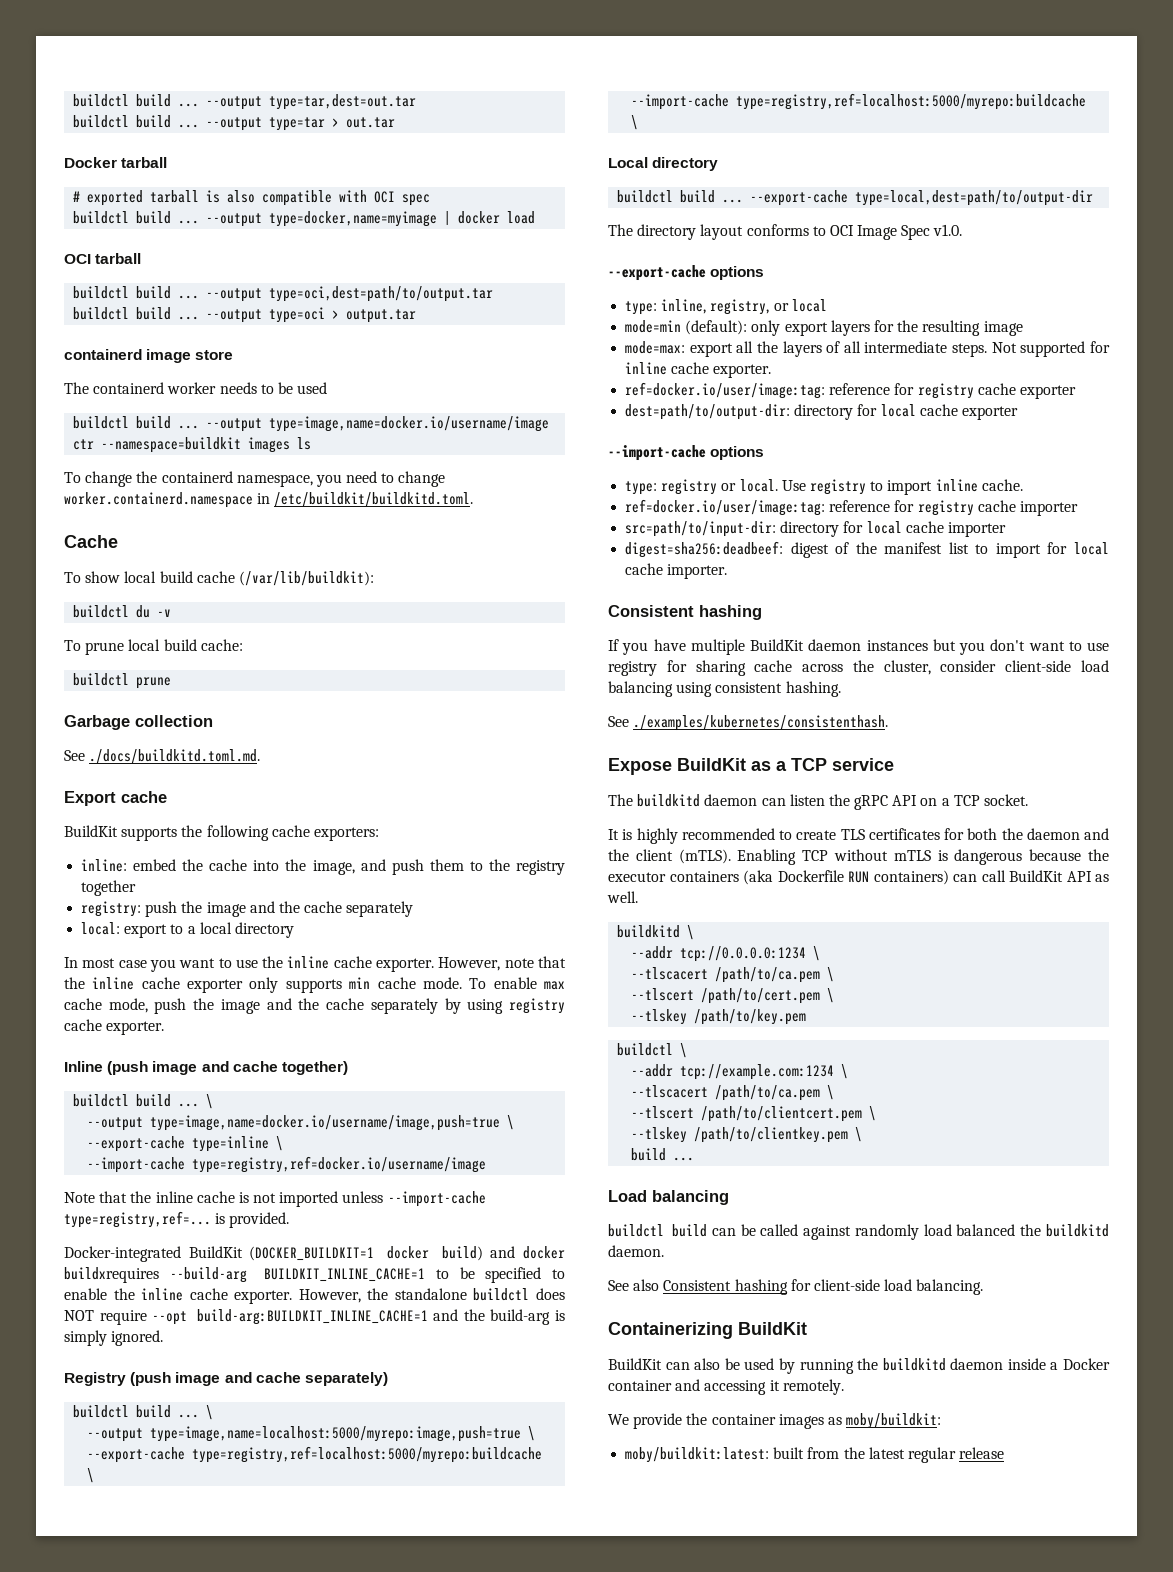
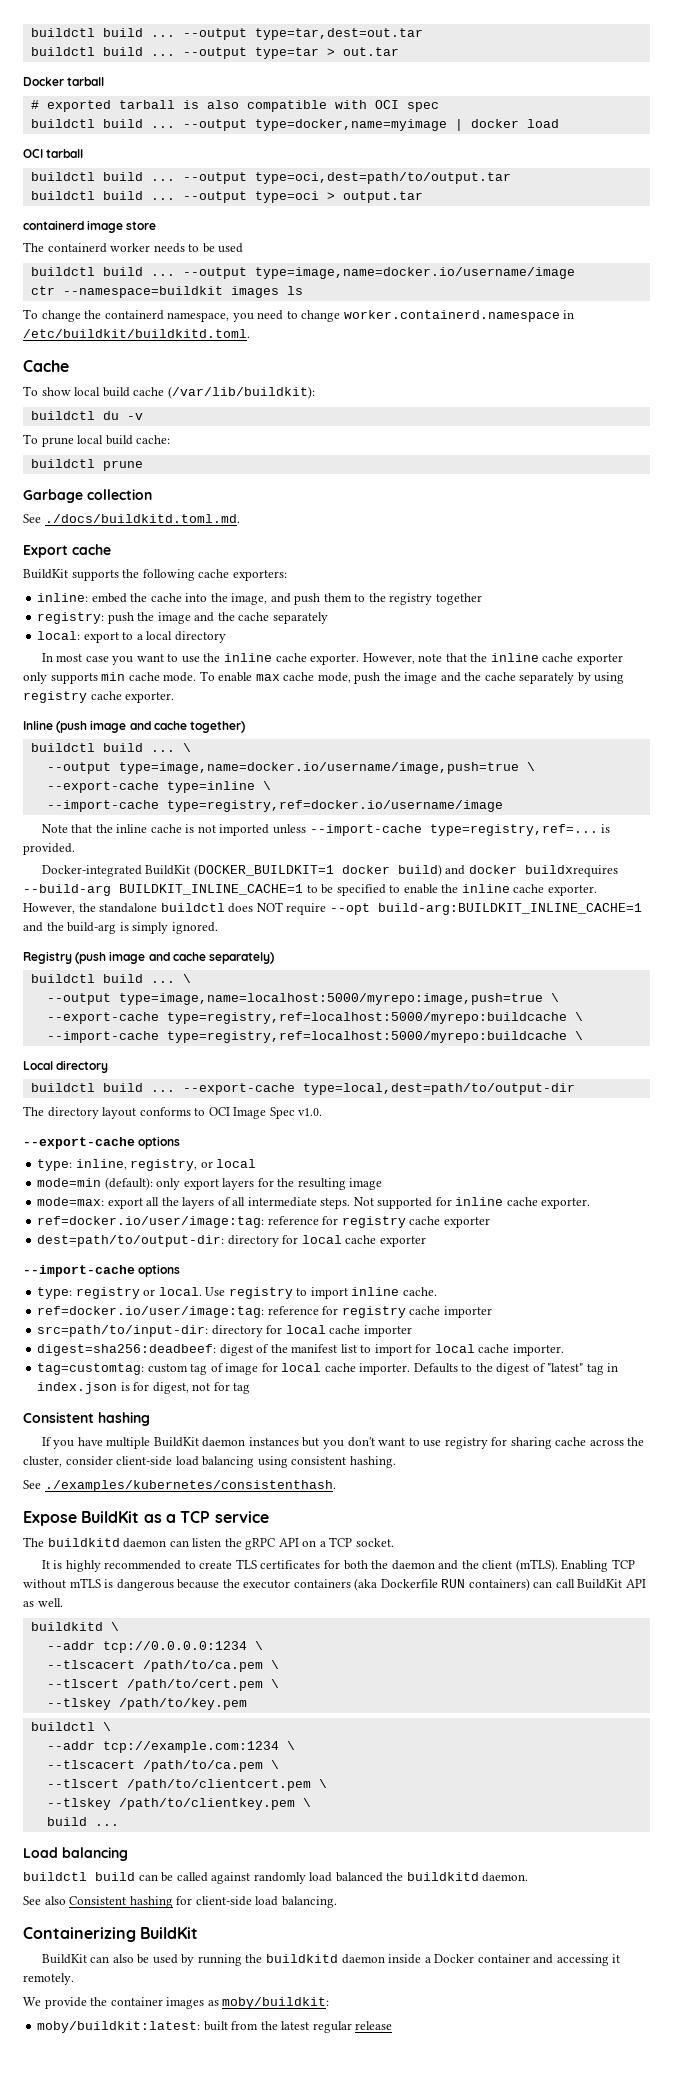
(728, 571) none -> [37,1363,619,1375] [37,1382,251,1394] // tag=customtag: custom tag of image for local cache importer. Defaults to the digest of "latest" tag in index.json is for digest, not for tag

